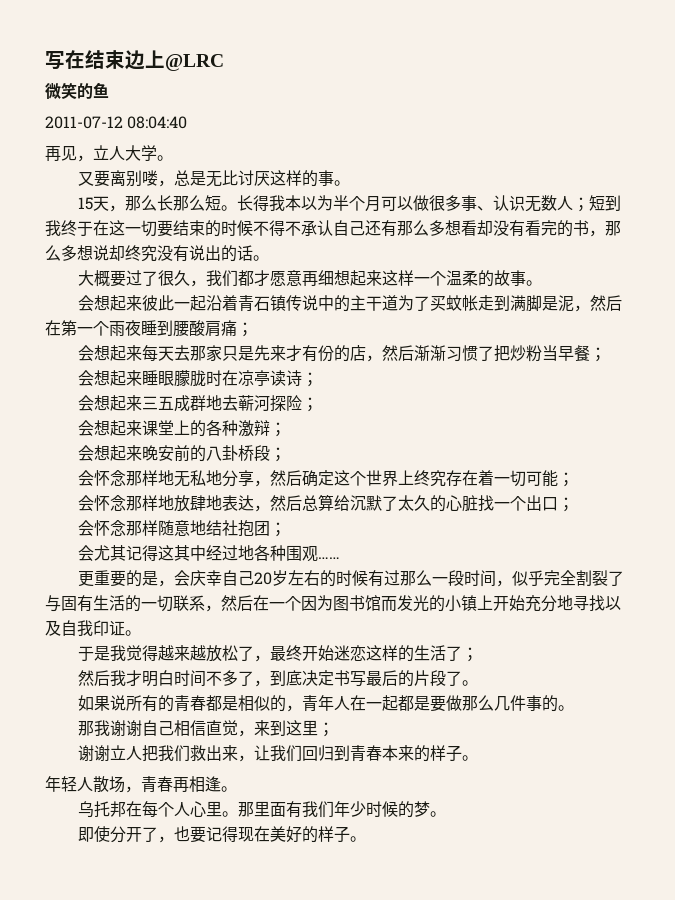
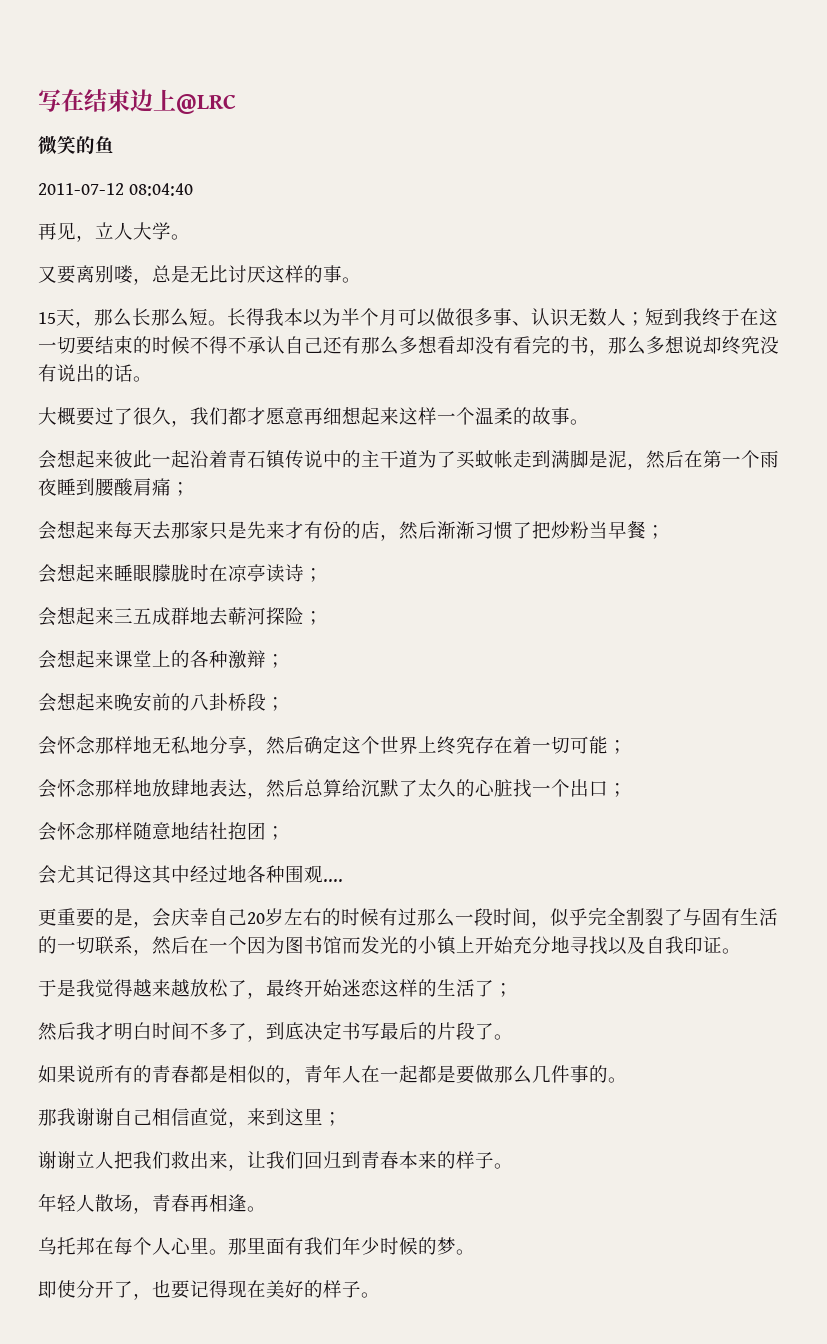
[318,557,341,559] …… -> [323,879,343,882] ....

